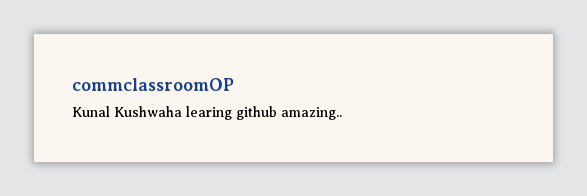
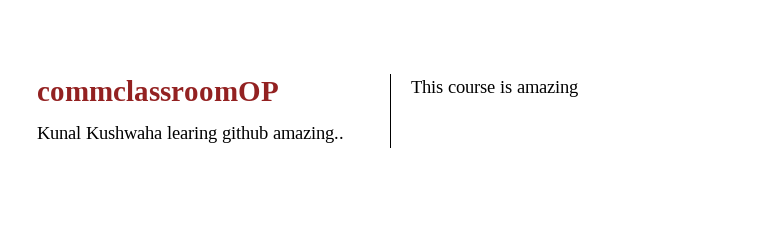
(342, 113) none -> [411,80,578,97] This course is amazing

